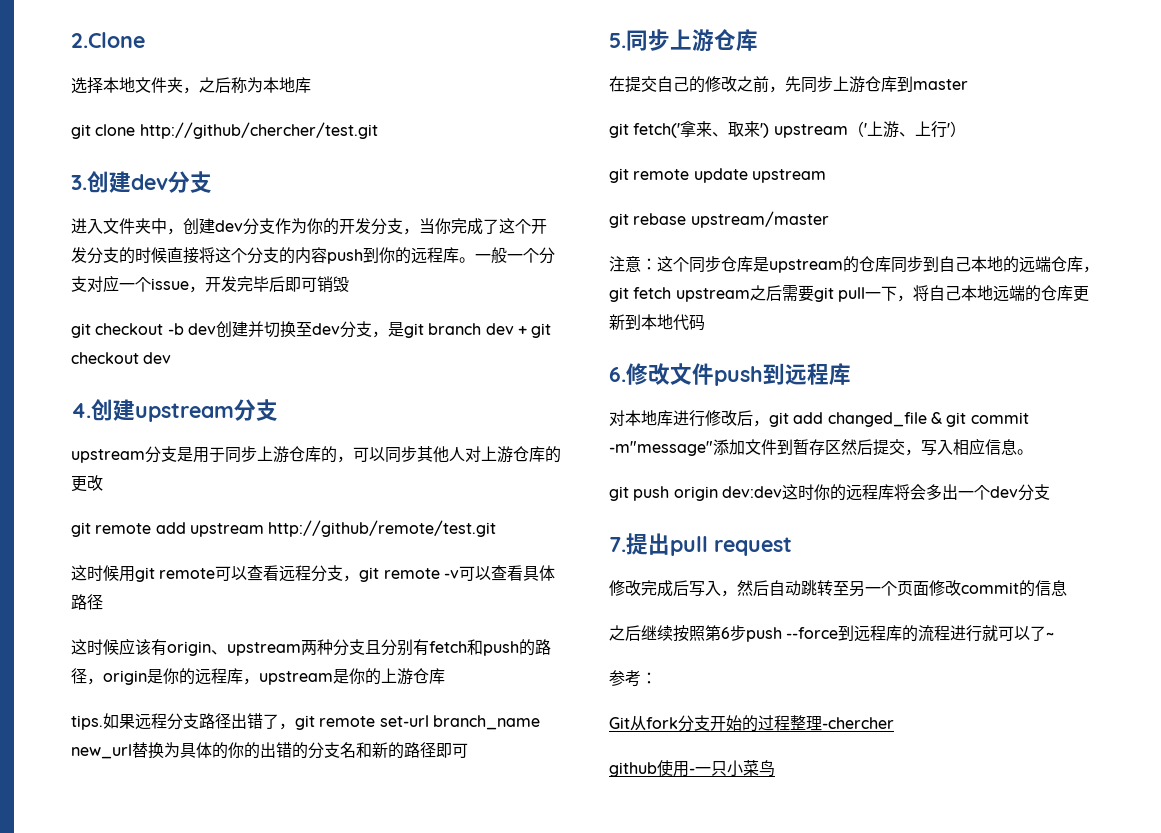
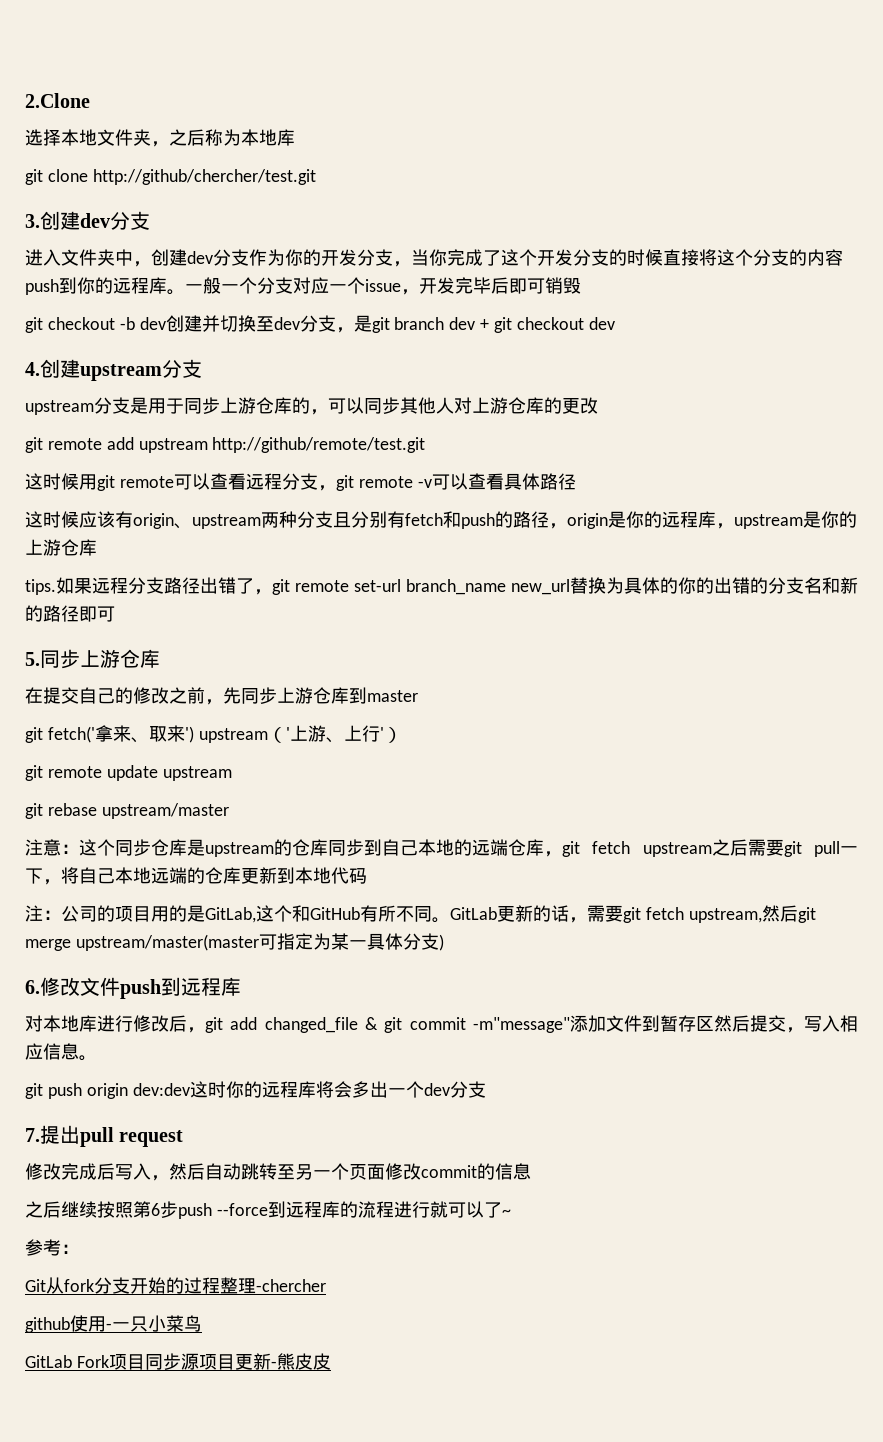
(705, 322) none -> [25,905,816,923] [25,933,444,951] // 注：公司的项目用的是GitLab,这个和GitHub有所不同。GitLab更新的话，需要git fetch upstream,然后git merge upstream/master(master可指定为某一具体分支)
(775, 768) none -> [25,1353,331,1370] // GitLab Fork项目同步源项目更新-熊皮皮

